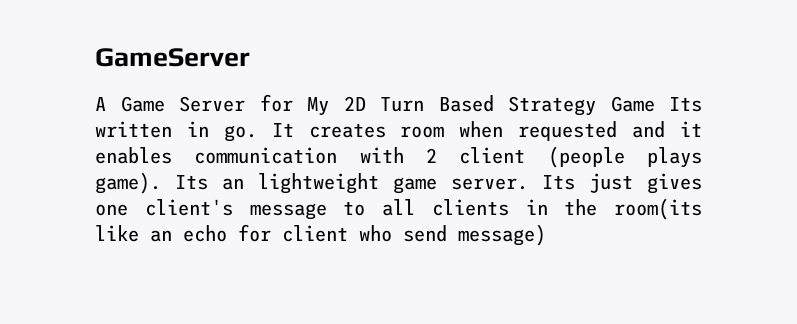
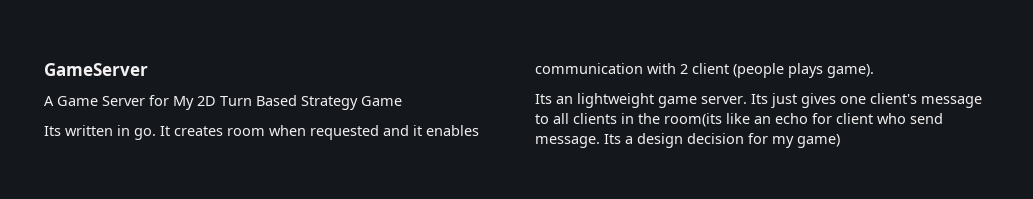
(655, 104) none -> (402, 101) //
(161, 183) none -> (874, 71) //
[458,224,546,246] message) -> [535,133,840,148] message. Its a design decision for my game)

